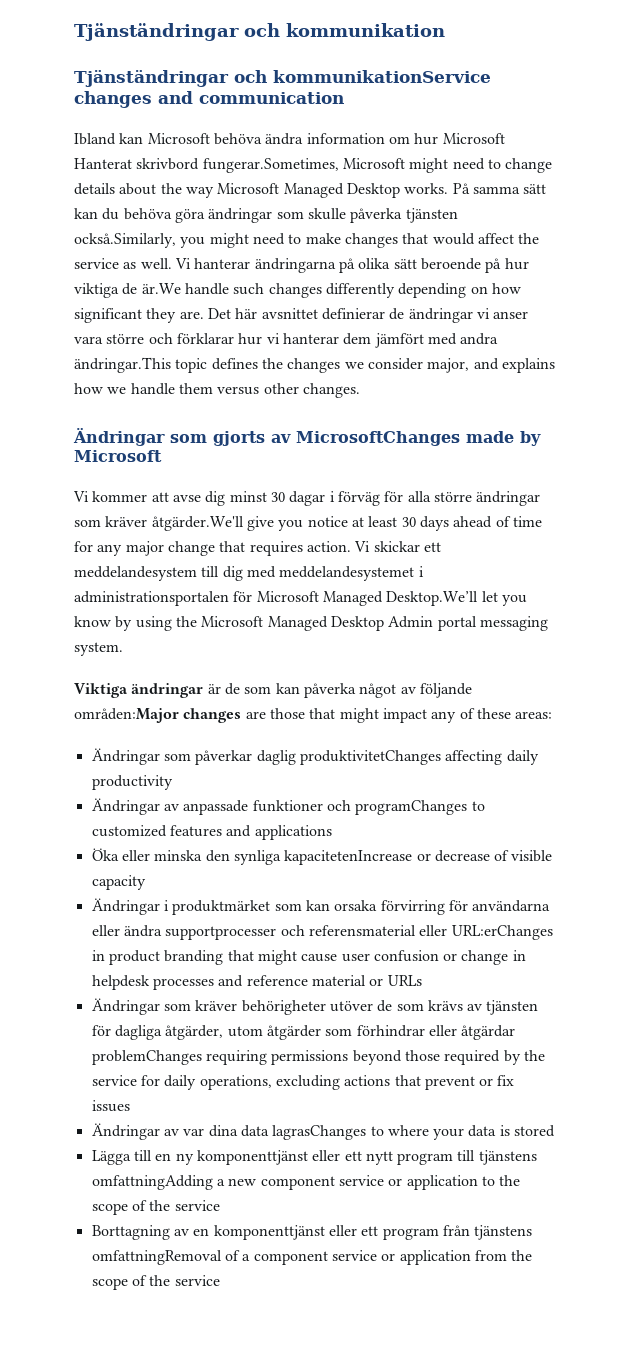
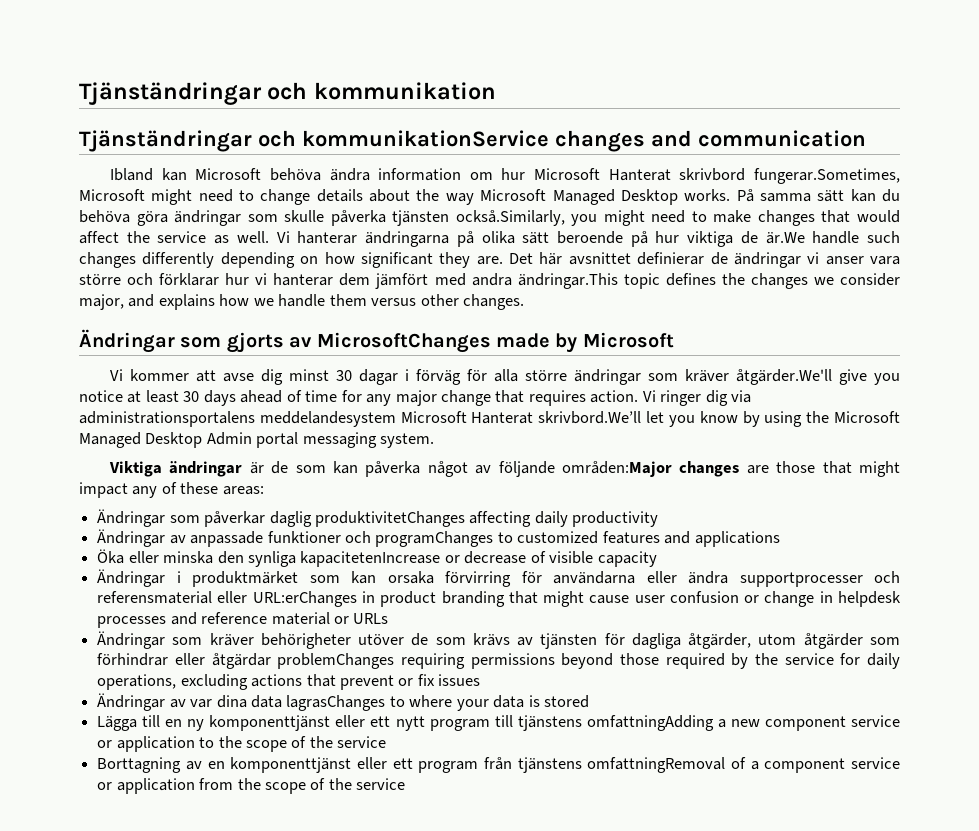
[373,541,441,552] [74,566,424,581] [74,591,479,606] skickar ett meddelandesystem till dig med meddelandesystemet i administrationsportalen för Microsoft Managed Desktop.We’ll -> [660,390,752,406] [79,411,642,427] ringer dig via administrationsportalens meddelandesystem Microsoft Hanterat skrivbord.We’ll

